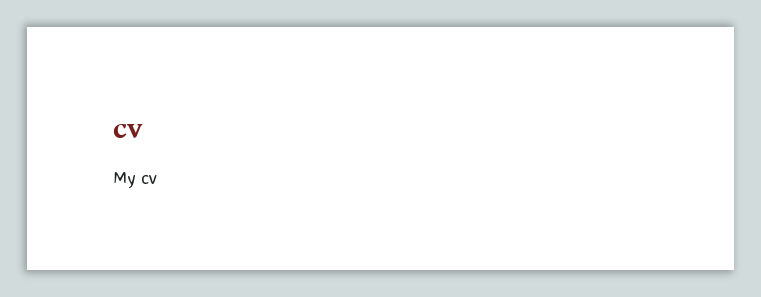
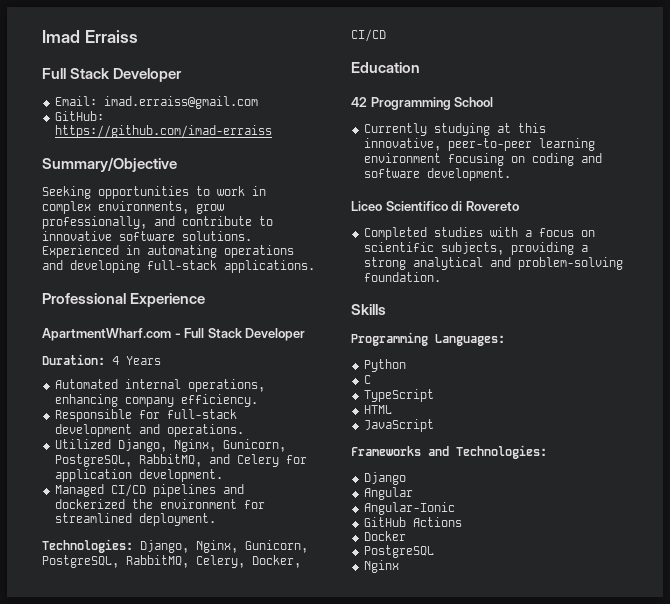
[113,124,143,138] [113,172,158,188] cv // My cv -> [42,30,138,43] [42,68,183,82] [54,96,258,109] [54,111,104,121] [54,125,272,138] [42,157,177,172] [42,186,266,199] [42,201,224,214] [42,216,273,229] [42,231,252,241] [42,245,294,258] [42,260,315,273] [42,293,206,307] [42,328,306,341] [42,354,161,365] [54,379,265,392] [54,394,258,407] [54,409,237,422] [54,424,244,437] [54,439,286,452] [54,454,307,467] [54,469,223,482] [54,484,244,497] [54,499,265,509] [54,513,216,526] [42,539,308,553] [42,555,301,568] [351,29,386,42] [351,62,420,73] [351,97,494,110] [363,123,546,136] [363,138,595,151] [363,153,602,166] [363,168,511,181] [351,201,519,211] [363,227,595,240] [363,242,588,255] [363,257,623,270] [363,272,441,282] [351,304,386,315] [351,332,505,346] [363,359,406,372] [363,375,371,384] [363,389,434,402] [363,405,392,414] [363,419,434,432] [351,445,547,459] [363,472,406,485] [363,487,413,500] [363,502,455,515] [363,517,462,527] [363,531,406,541] [363,545,434,558] [363,560,399,573] Imad Erraiss // Full Stack Developer // Email: imad.erraiss@gmail.com // GitHub: https://github.com/imad-erraiss // Summary/Objective // Seeking opportunities to work in complex environments, grow professionally, and contribute to innovative software solutions. Experienced in automating operations and developing full-stack applications. // Professional Experience // ApartmentWharf.com - Full Stack Developer // Duration: 4 Years // Automated internal operations, enhancing company efficiency. // Responsible for full-stack development and operations. // Utilized Django, Nginx, Gunicorn, PostgreSQL, RabbitMQ, and Celery for application development. // Managed CI/CD pipelines and dockerized the environment for streamlined deployment. // Technologies: Django, Nginx, Gunicorn, PostgreSQL, RabbitMQ, Celery, Docker, CI/CD // Education // 42 Programming School // Currently studying at this innovative, peer-to-peer learning environment focusing on coding and software development. // Liceo Scientifico di Rovereto // Completed studies with a focus on scientific subjects, providing a strong analytical and problem-solving foundation. // Skills // Programming Languages: // Python // C // TypeScript // HTML // JavaScript // Frameworks and Technologies: // Django // Angular // Angular-Ionic // GitHub Actions // Docker // PostgreSQL // Nginx

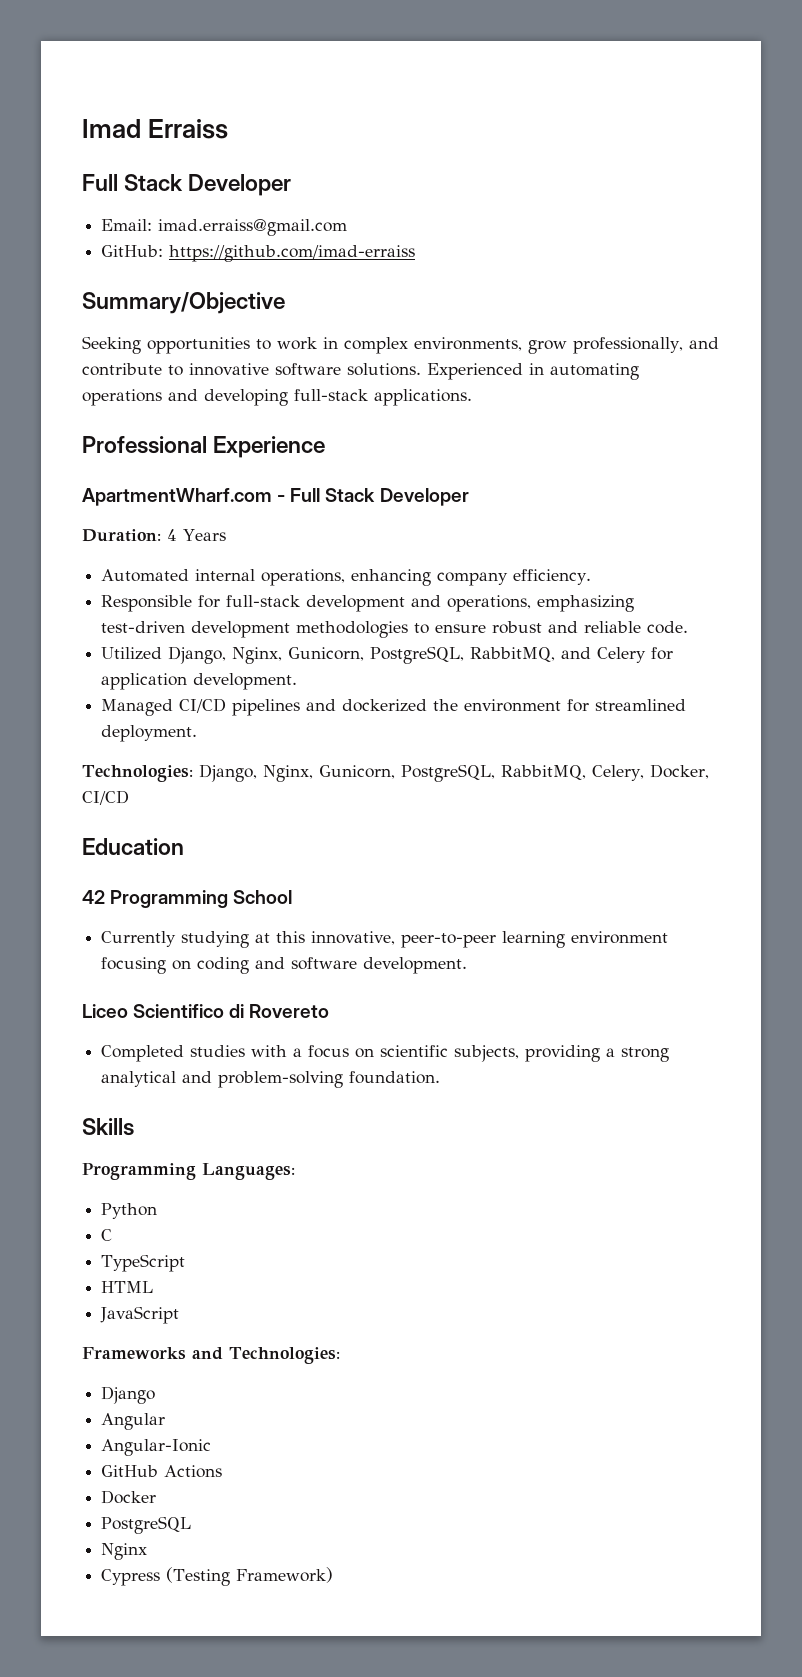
[166,424,244,437] operations. -> [447,595,635,612] [101,621,689,638] operations, emphasizing test-driven development methodologies to ensure robust and reliable code.
(399, 566) none -> [101,1567,334,1586] // Cypress (Testing Framework)

